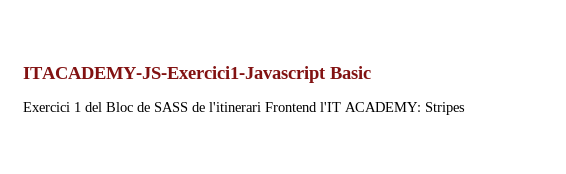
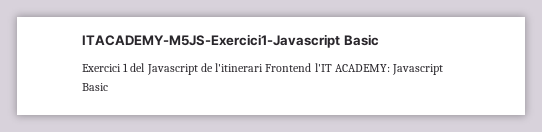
[23,66,326,83] ITACADEMY-JS-Exercici1-Javascript -> [82,34,340,48] ITACADEMY-M5JS-Exercici1-Javascript
[106,102,188,112] Bloc de SASS -> [146,64,198,75] Javascript
[425,102,465,115] Stripes -> [392,64,444,75] [82,83,108,91] Javascript Basic

